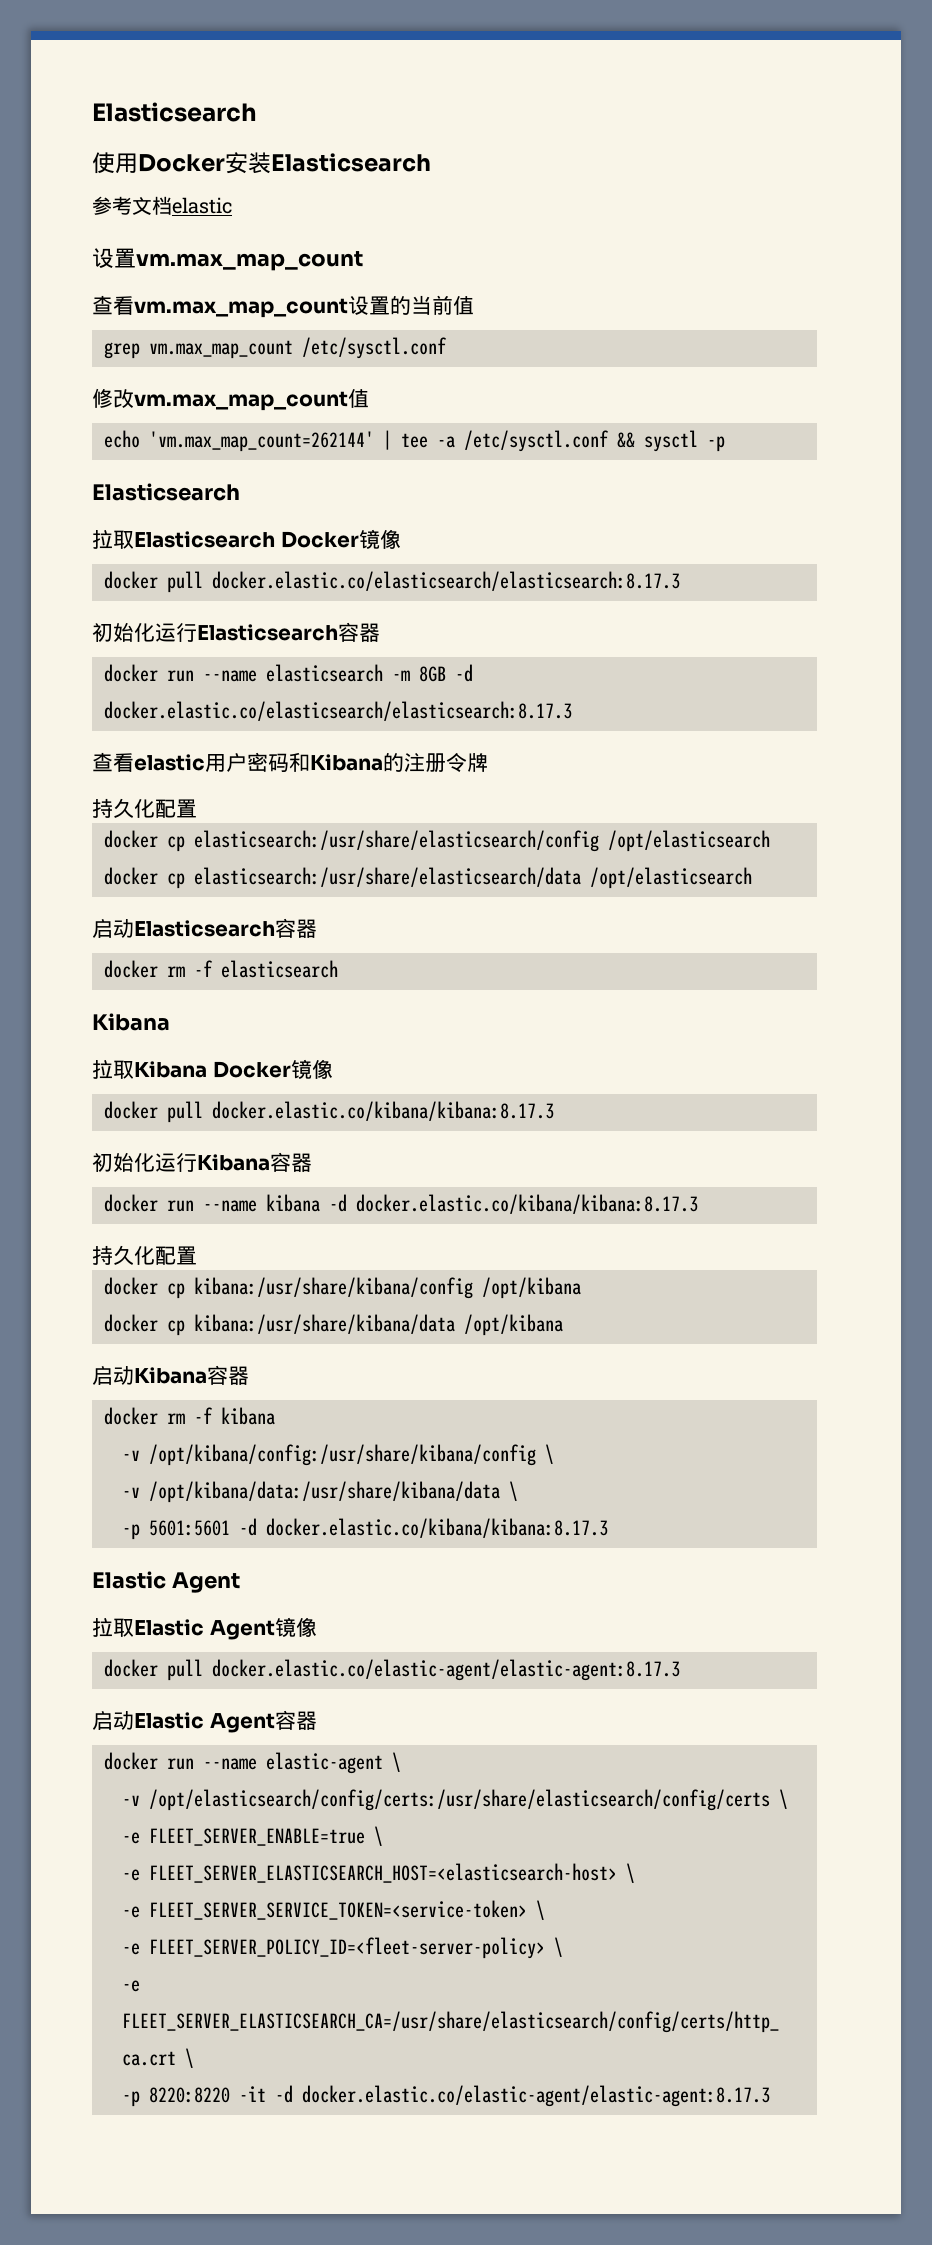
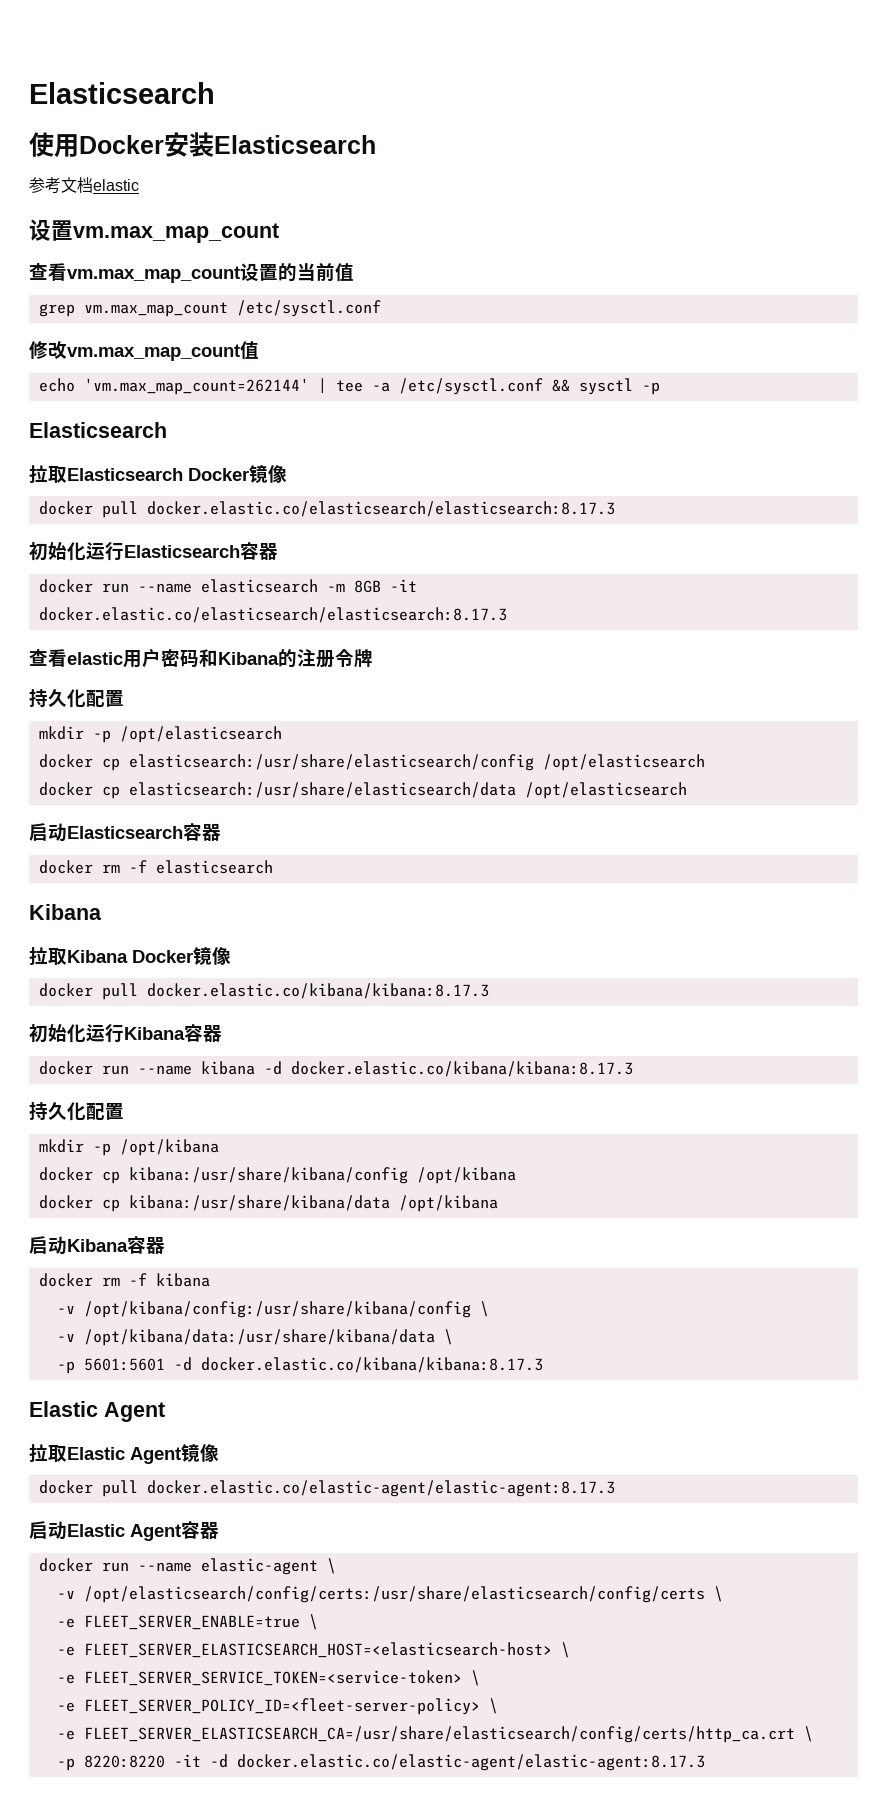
[455,664,473,682] -d -> [389,579,417,592] -it
(197, 808) none -> [38,726,282,743] // mkdir -p /opt/elasticsearch
(197, 1255) none -> [38,1139,219,1156] // mkdir -p /opt/kibana

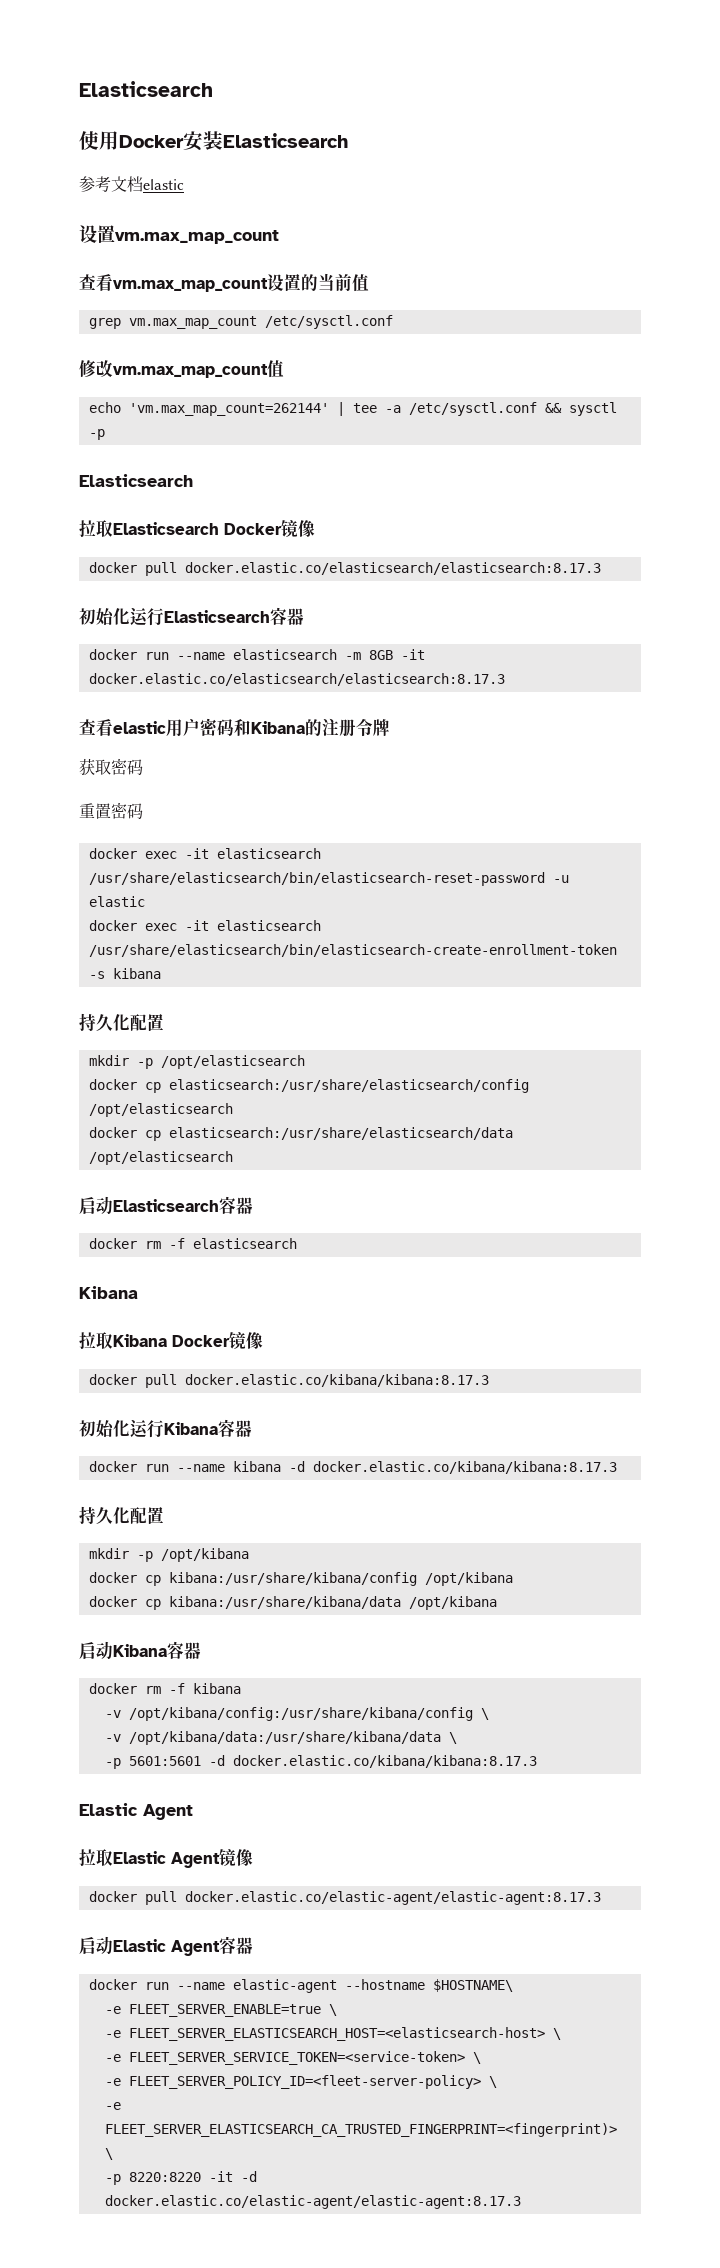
(373, 658) none -> [79,758,143,775] [79,802,143,819] [88,848,321,859] [88,872,569,886] [88,896,145,907] [88,920,321,931] [88,944,617,957] [88,968,161,979] // 获取密码 // 重置密码 // docker exec -it elasticsearch /usr/share/elasticsearch/bin/elasticsearch-reset-password -u elastic // docker exec -it elasticsearch /usr/share/elasticsearch/bin/elasticsearch-create-enrollment-token -s kibana
[326,1558,336,1574] [56,1586,723,1603] \ // -v /opt/elasticsearch/config/certs:/usr/share/elasticsearch/config/certs \ -> [344,1979,513,1992] --hostname $HOSTNAME\
[83,1726,795,1743] FLEET_SERVER_ELASTICSEARCH_CA=/usr/share/elasticsearch/config/certs/http_ca.crt -> [104,2123,617,2137] FLEET_SERVER_ELASTICSEARCH_CA_TRUSTED_FINGERPRINT=<fingerprint)>

